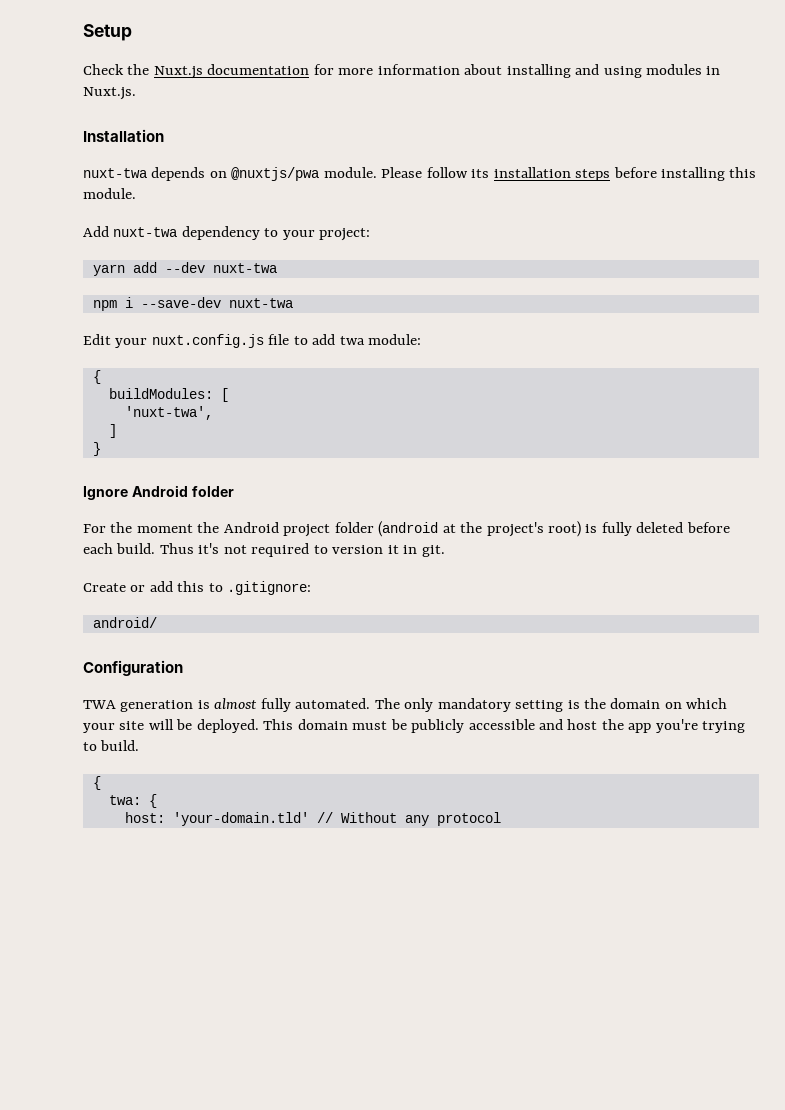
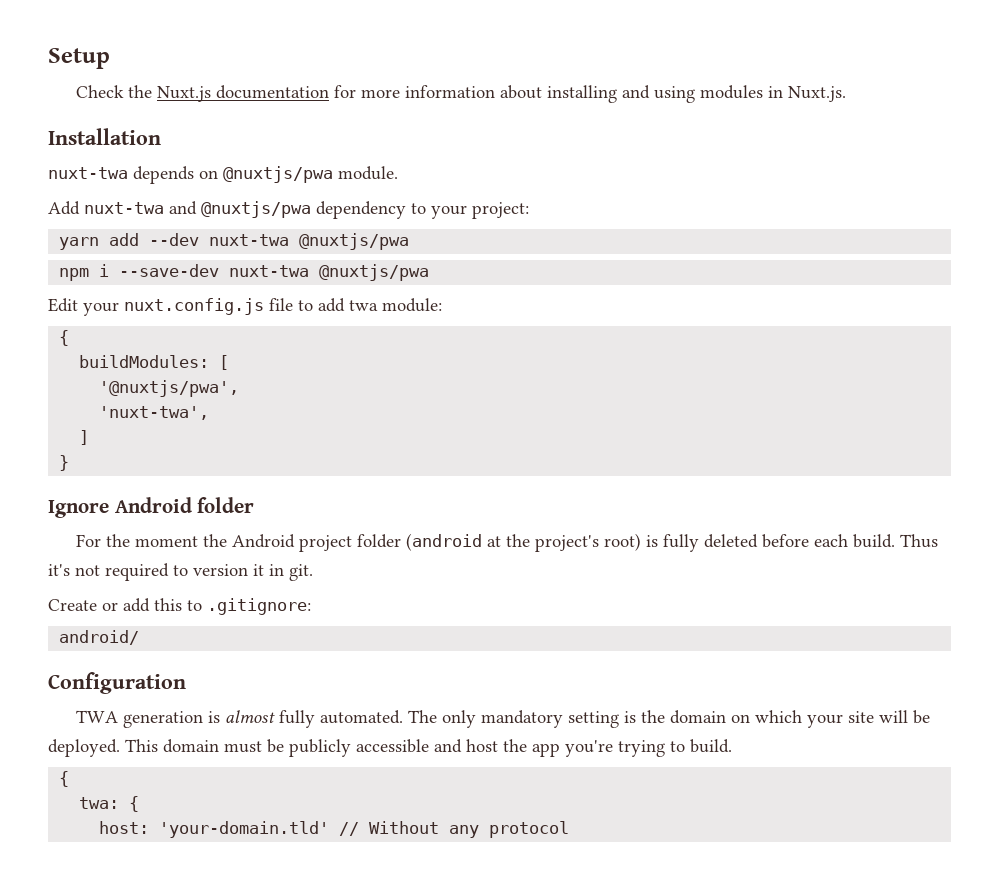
[381,167,757,181] [83,188,136,199] Please follow its installation steps before installing this module. -> (398, 173) none
(178, 232) none -> [169,201,311,218] and @nuxtjs/pwa
(277, 268) none -> [299,233,410,250] @nuxtjs/pwa
(293, 303) none -> [319,264,430,281] @nuxtjs/pwa
(229, 395) none -> [99,380,240,397] // '@nuxtjs/pwa',

